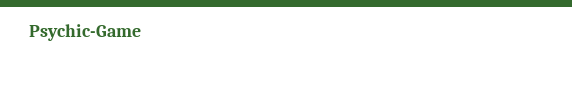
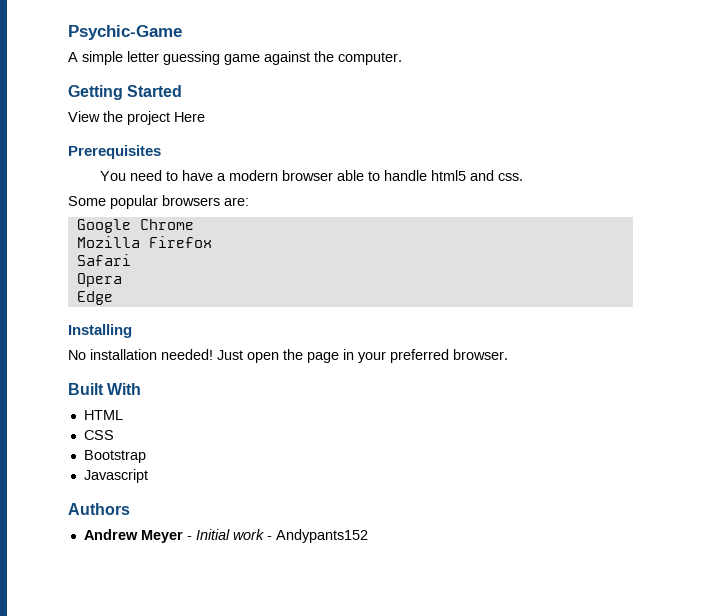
(141, 32) none -> [68,51,402,65] [68,85,183,100] [68,111,205,125] [68,145,161,159] [99,170,523,181] [68,195,249,209] [76,219,194,233] [76,236,212,248] [76,254,131,266] [76,273,122,287] [76,291,113,305] [68,324,132,338] [68,349,508,363] [68,383,142,395] [83,410,123,420] [83,430,114,440] [83,450,146,463] [83,469,148,483] [68,503,130,515] [83,529,368,543] // A simple letter guessing game against the computer. // Getting Started // View the project Here // Prerequisites // You need to have a modern browser able to handle html5 and css. // Some popular browsers are: // Google Chrome // Mozilla Firefox // Safari // Opera // Edge // Installing // No installation needed! Just open the page in your preferred browser. // Built With // HTML // CSS // Bootstrap // Javascript // Authors // Andrew Meyer - Initial work - Andypants152

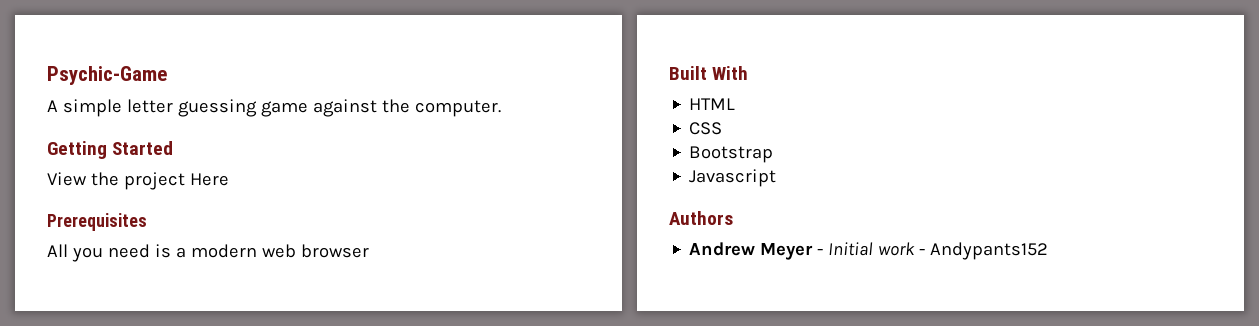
[99,170,213,181] You need to have -> [47,244,171,262] All you need is
(278, 175) none -> [261,244,296,258] web
[336,170,523,181] [68,195,249,209] [76,219,194,233] [76,236,212,248] [76,254,131,266] [76,273,122,287] [76,291,113,305] [68,324,132,338] [68,349,508,363] able to handle html5 and css. // Some popular browsers are: // Google Chrome // Mozilla Firefox // Safari // Opera // Edge // Installing // No installation needed! Just open the page in your preferred browser. -> (369, 251) none

